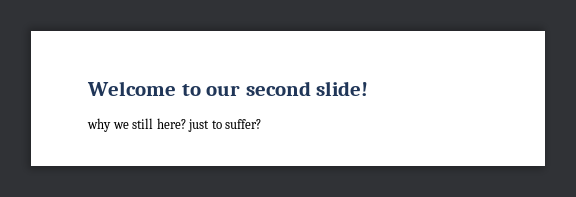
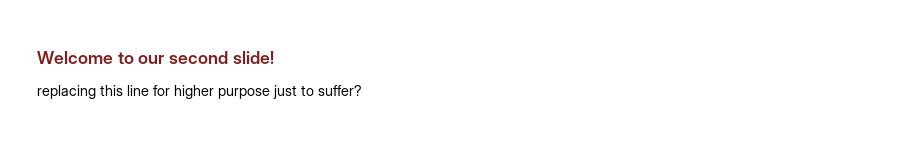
[87,118,186,132] why we still here? -> [37,85,270,99] replacing this line for higher purpose

